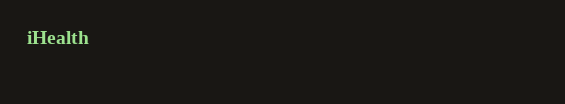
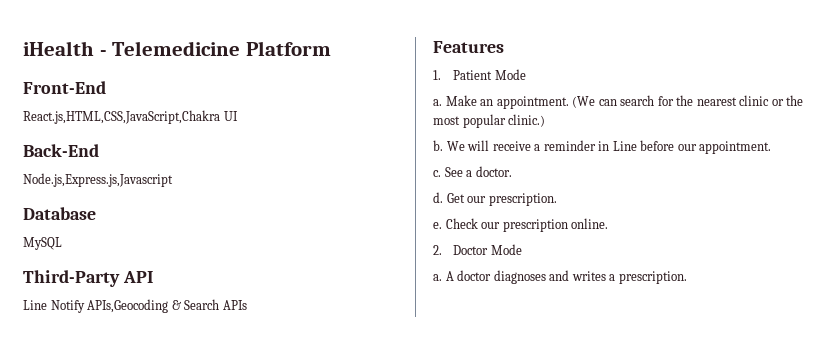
(89, 37) none -> [99,41,331,56] [23,81,106,94] [23,110,238,124] [23,144,99,157] [23,173,173,187] [23,207,96,220] [23,237,62,250] [23,270,153,287] [23,299,247,313] [433,41,504,53] [433,69,526,80] [433,95,804,109] [433,114,546,128] [433,140,772,154] [433,166,512,177] [433,192,557,206] [433,218,609,232] [433,244,522,255] [433,270,687,284] - Telemedicine Platform // Front-End // React.js,HTML,CSS,JavaScript,Chakra UI // Back-End // Node.js,Express.js,Javascript // Database // MySQL // Third-Party API // Line Notify APIs,Geocoding & Search APIs // Features // 1. Patient Mode // a. Make an appointment. (We can search for the nearest clinic or the most popular clinic.) // b. We will receive a reminder in Line before our appointment. // c. See a doctor. // d. Get our prescription. // e. Check our prescription online. // 2. Doctor Mode // a. A doctor diagnoses and writes a prescription.

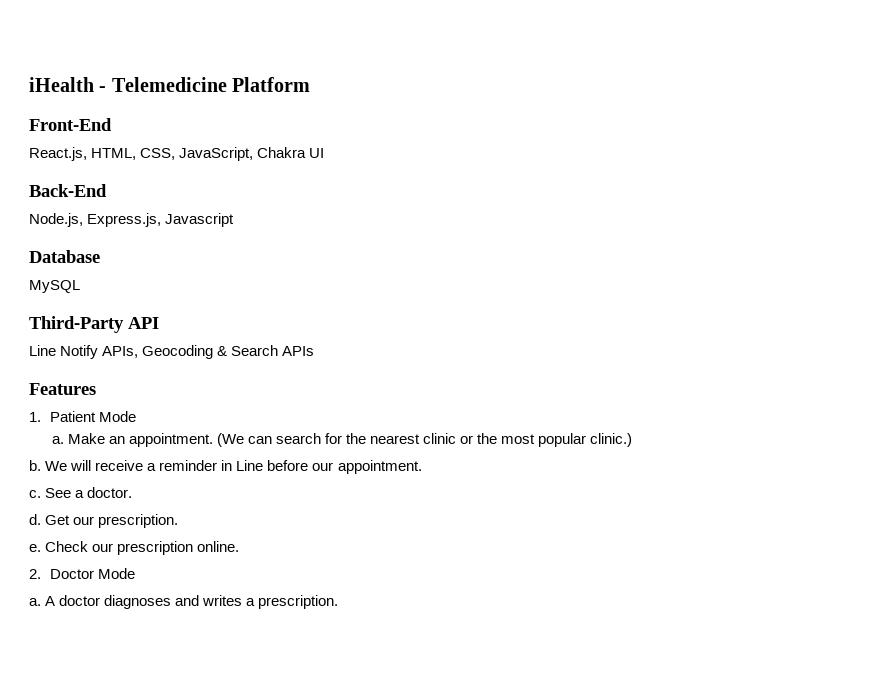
[23,110,220,124] React.js,HTML,CSS,JavaScript,Chakra -> [29,147,307,161] React.js, HTML, CSS, JavaScript, Chakra
[23,173,173,187] Node.js,Express.js,Javascript -> [29,213,235,227] Node.js, Express.js, Javascript
[87,299,169,313] APIs,Geocoding -> [102,345,214,359] APIs, Geocoding

